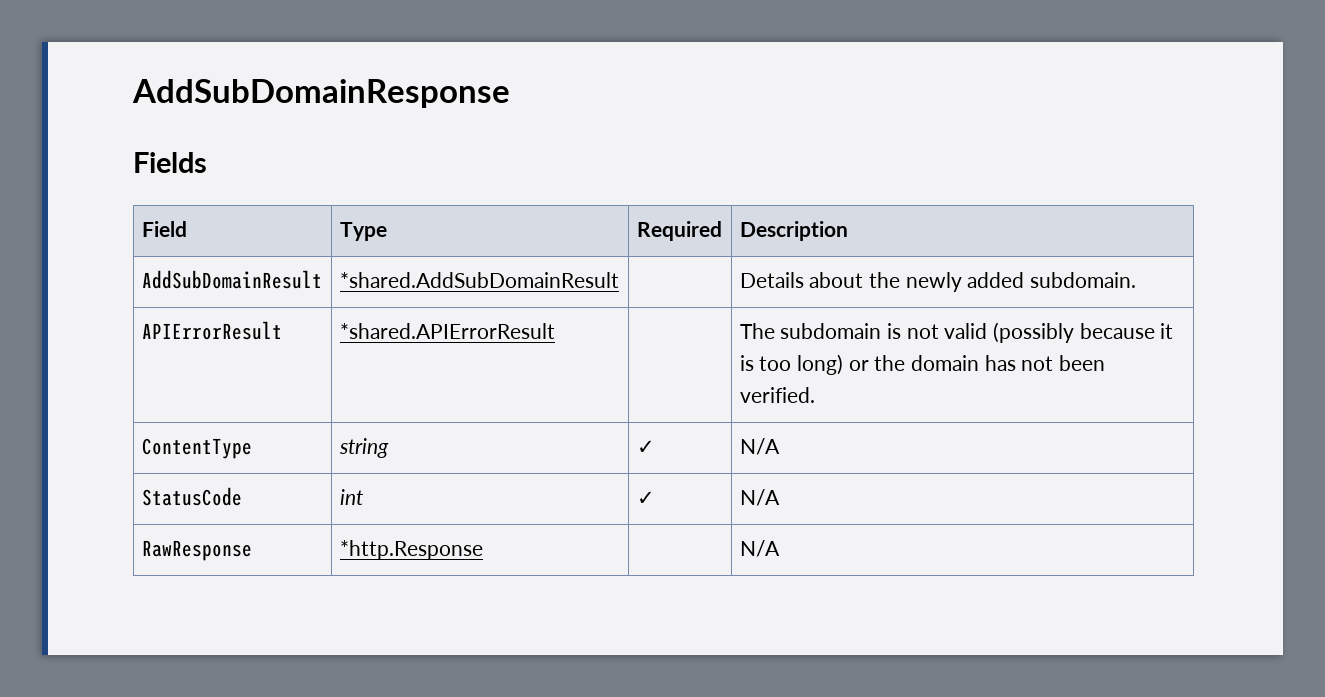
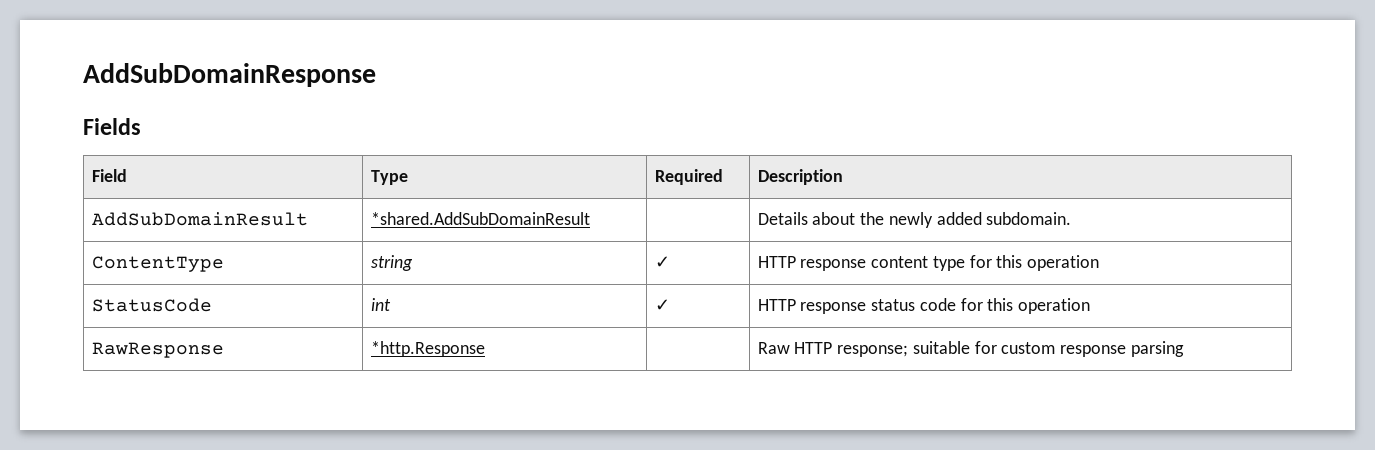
[141,321,282,340] [339,323,555,339] [739,322,1174,343] [739,354,1105,375] [739,387,815,403] [141,438,252,459] [338,438,389,458] [636,440,655,454] [739,438,780,455] [141,487,242,506] [339,489,364,505] [636,491,655,505] [739,489,780,506] [141,540,252,561] [339,540,483,560] [739,540,780,557] APIErrorResult | *shared.APIErrorResult | | The subdomain is not valid (possibly because it is too long) or the domain has not been verified. // ContentType | string | ✓ | N/A // StatusCode | int | ✓ | N/A // RawResponse | *http.Response | | N/A -> [91,256,224,272] [370,255,413,271] [654,256,670,268] [757,255,1100,271] [91,298,212,312] [370,298,391,311] [654,299,670,311] [757,298,1091,314] [91,342,224,358] [370,341,485,357] [757,341,1184,357] ContentType | string | ✓ | HTTP response content type for this operation // StatusCode | int | ✓ | HTTP response status code for this operation // RawResponse | *http.Response | | Raw HTTP response; suitable for custom response parsing

